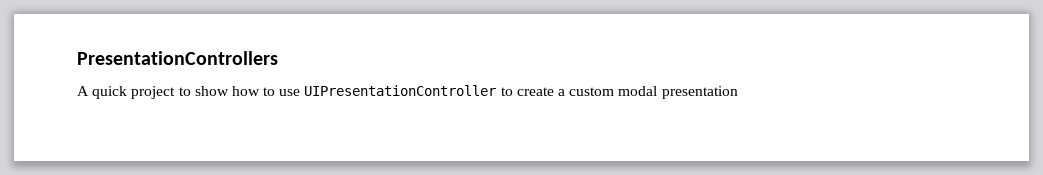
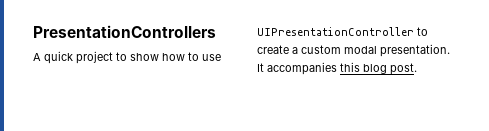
[661,86,738,99] presentation -> [380,44,450,57] [257,62,417,75] presentation. It accompanies this blog post.

